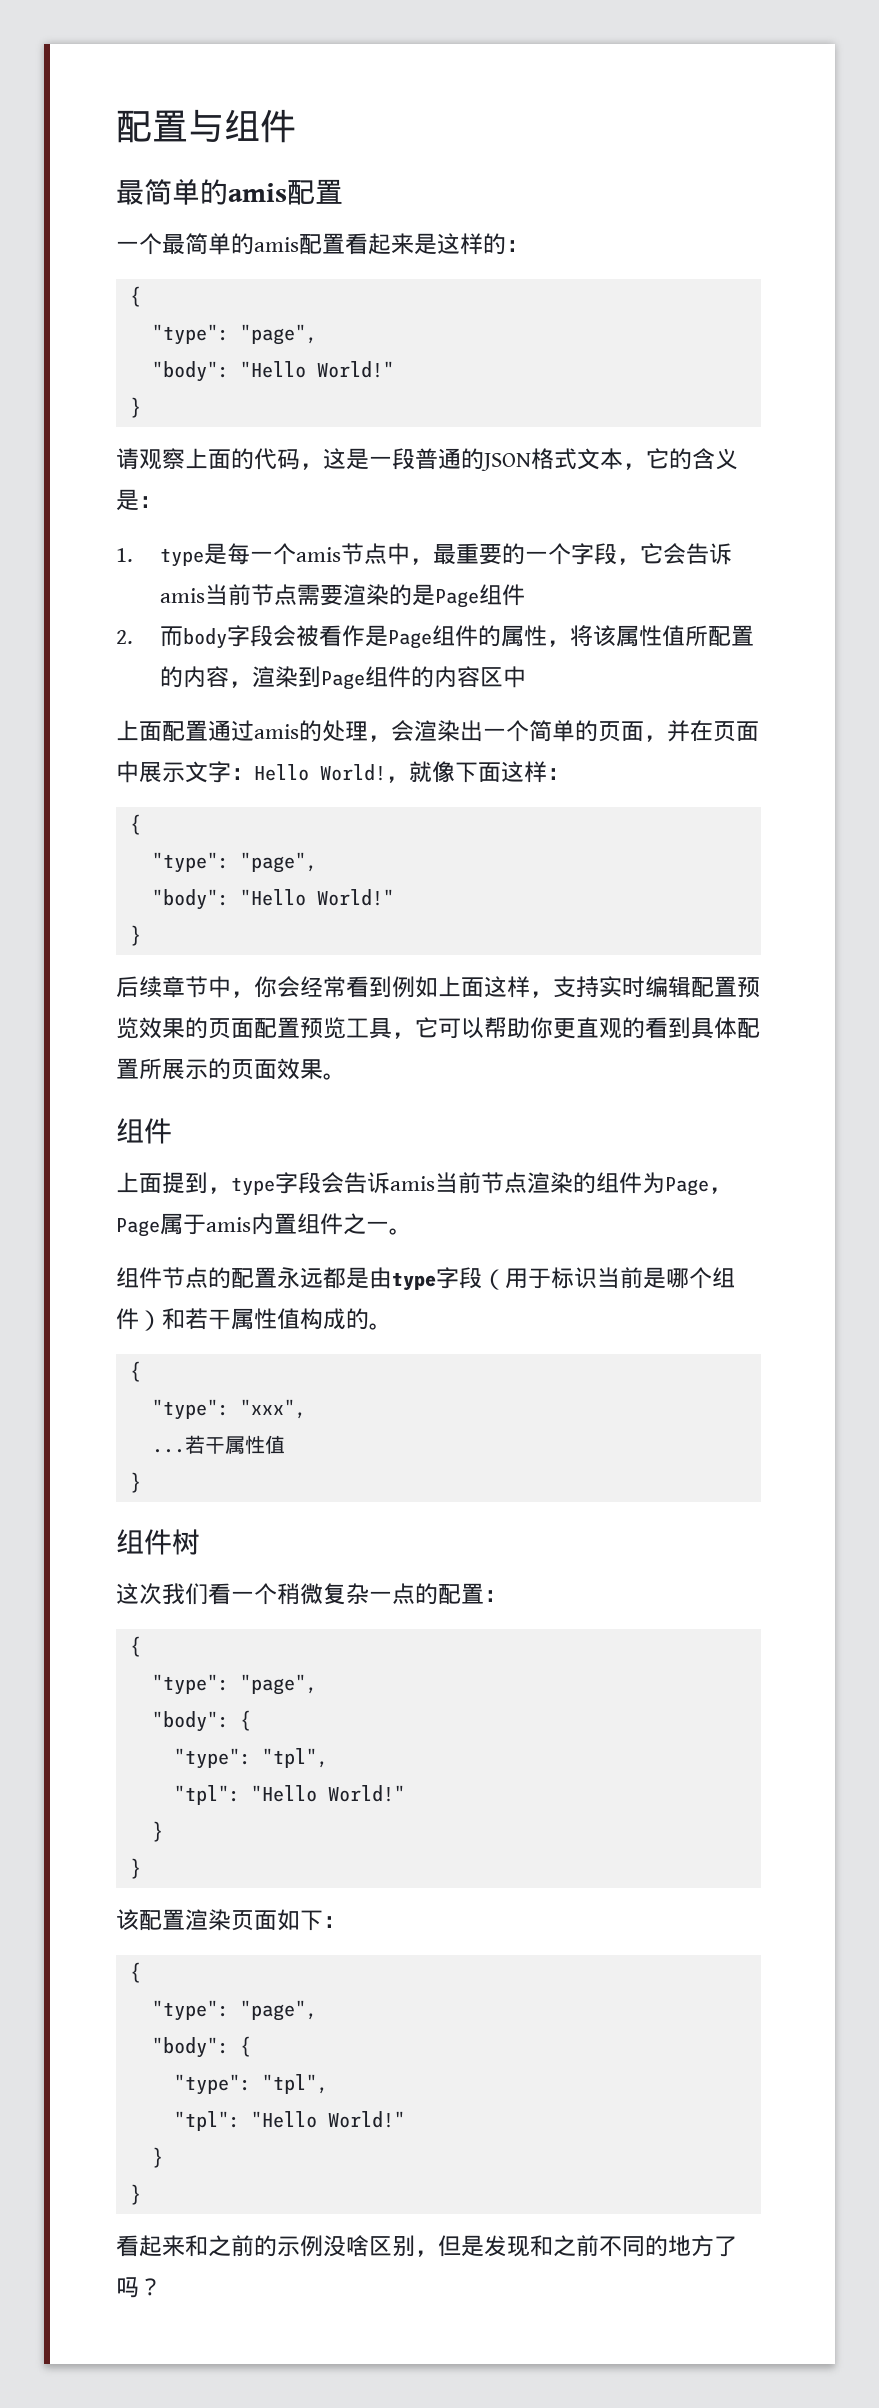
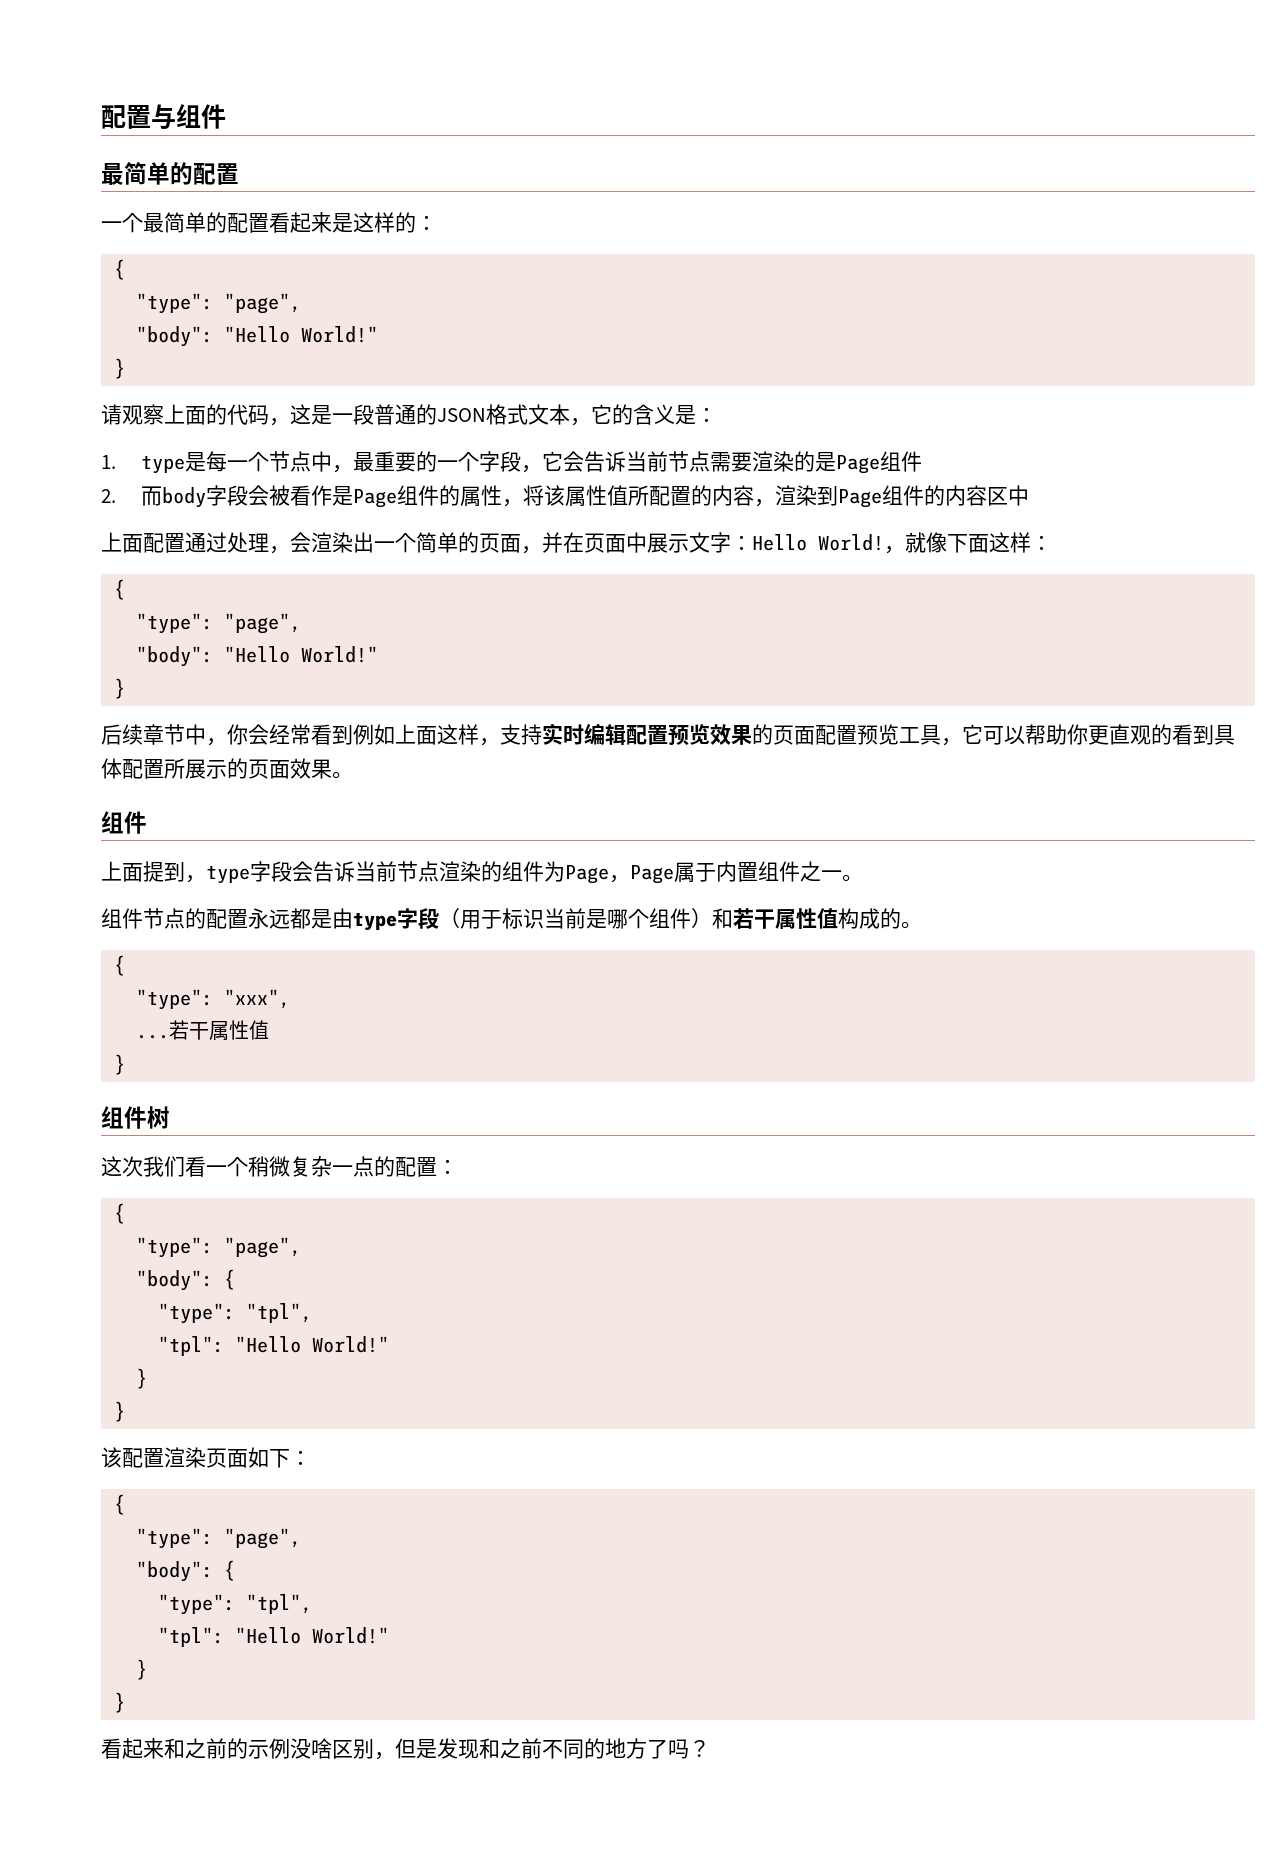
[228,183,287,202] amis -> (193, 173) none
[254,237,299,252] amis -> (227, 222) none
[295,547,341,562] amis -> (269, 462) none
[159,588,205,603] amis -> (626, 461) none
[254,720,322,742] amis的 -> (227, 542) none
[390,1176,435,1191] amis -> (355, 871) none
[206,1217,251,1232] amis -> (716, 872) none

